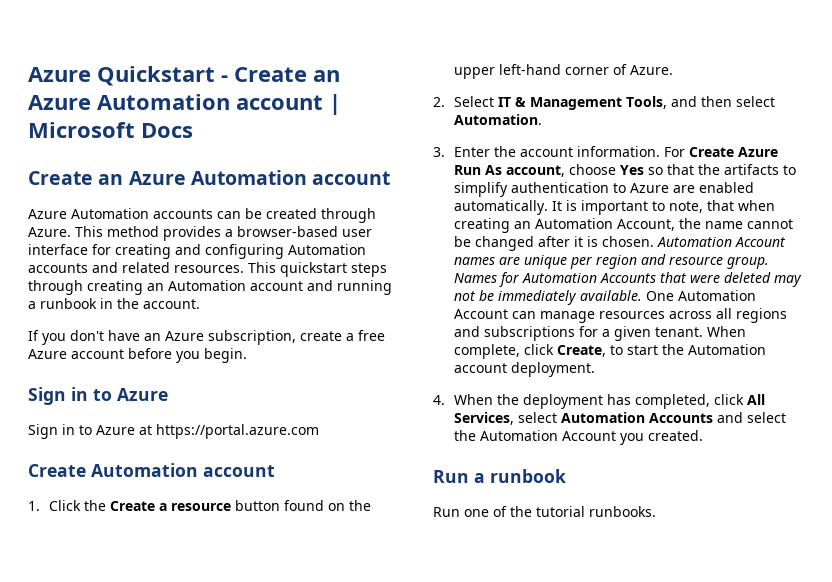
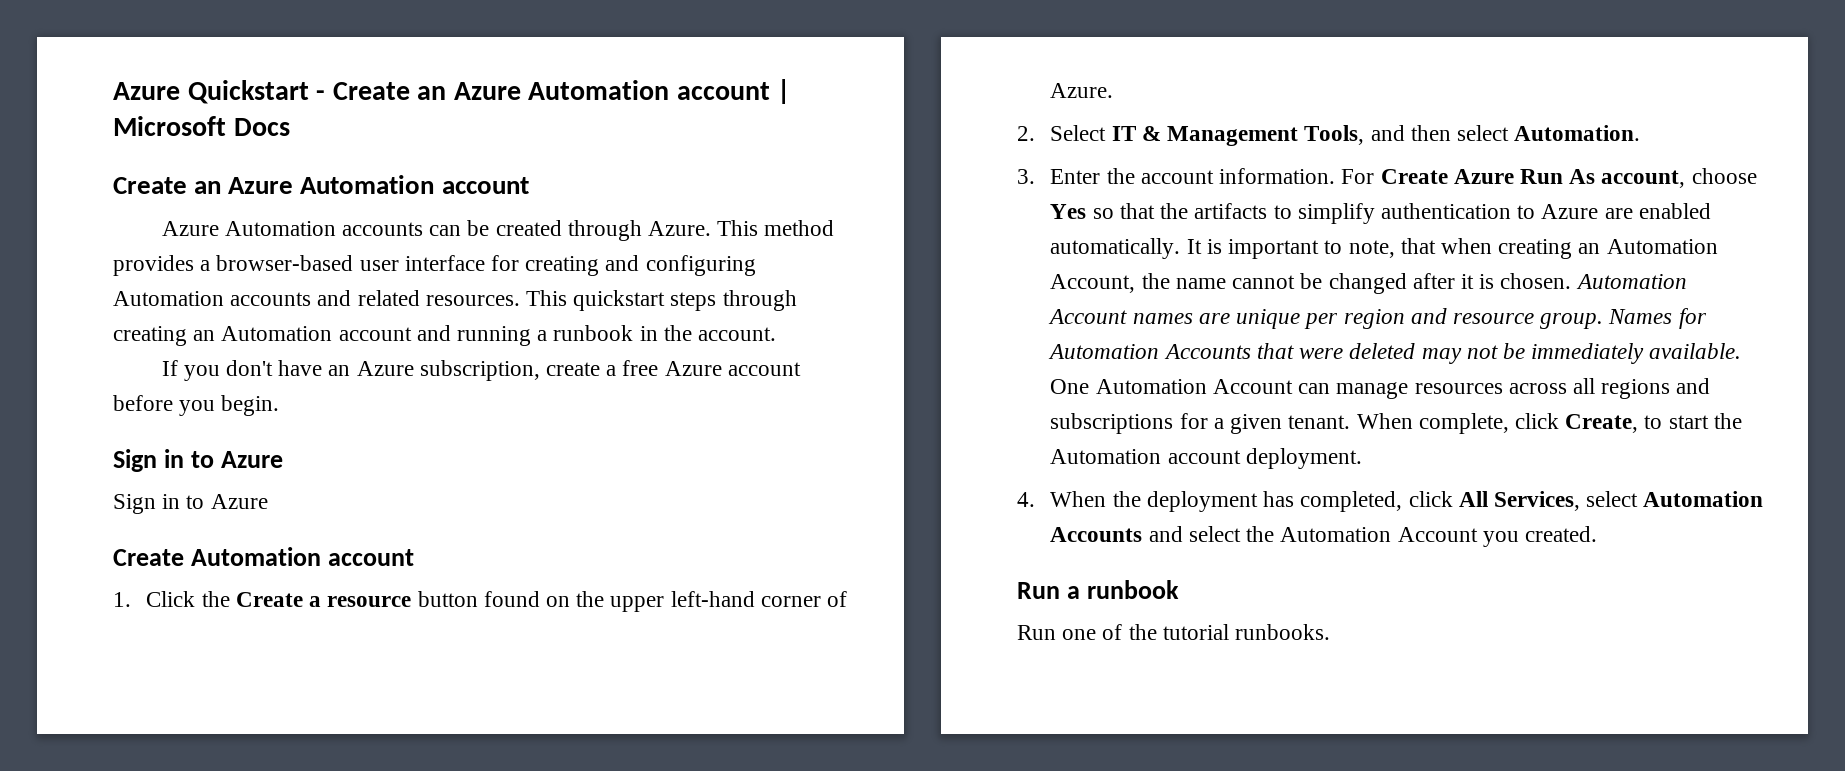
[139,424,319,439] at https://portal.azure.com -> (268, 501) none

